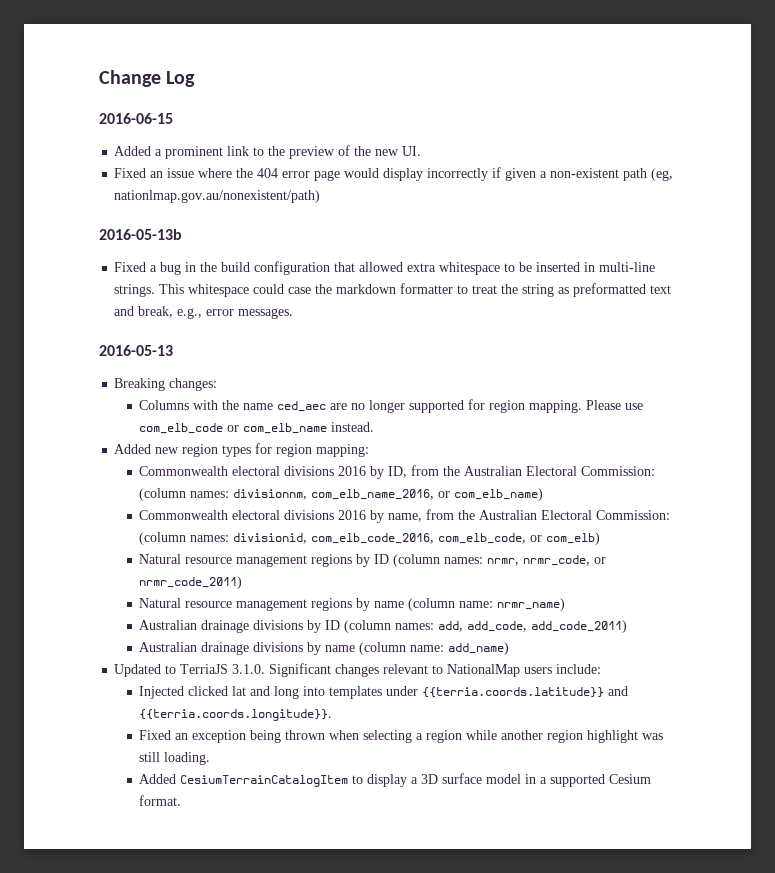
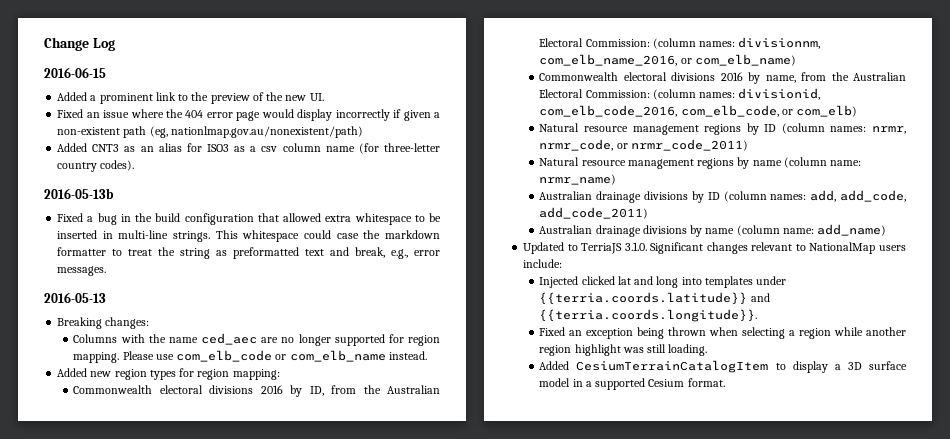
(321, 196) none -> [57,143,440,154] [57,160,135,172] // Added CNT3 as an alias for ISO3 as a csv column name (for three-letter country codes).

